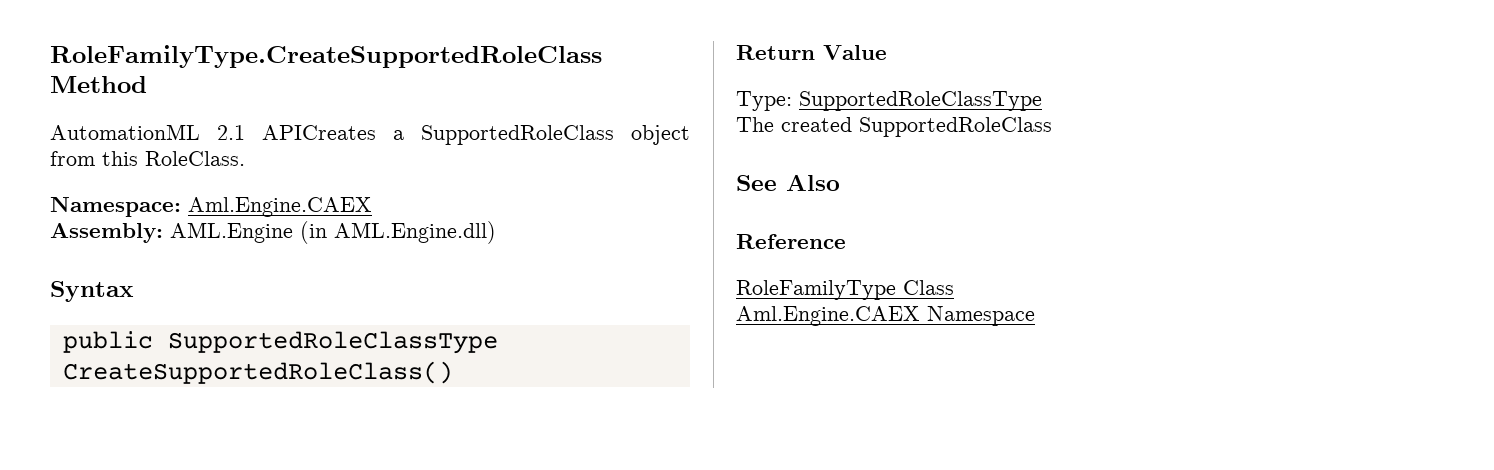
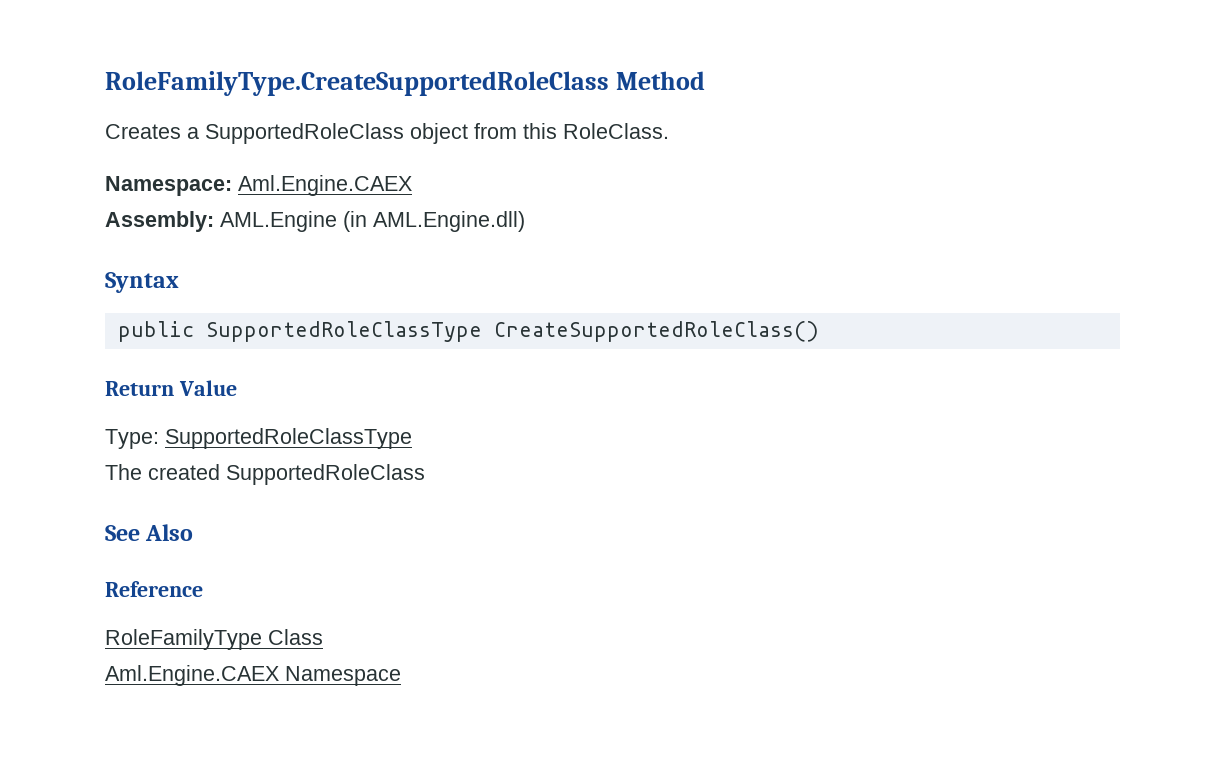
[50,124,376,140] AutomationML 2.1 APICreates -> [105,124,181,139] Creates

